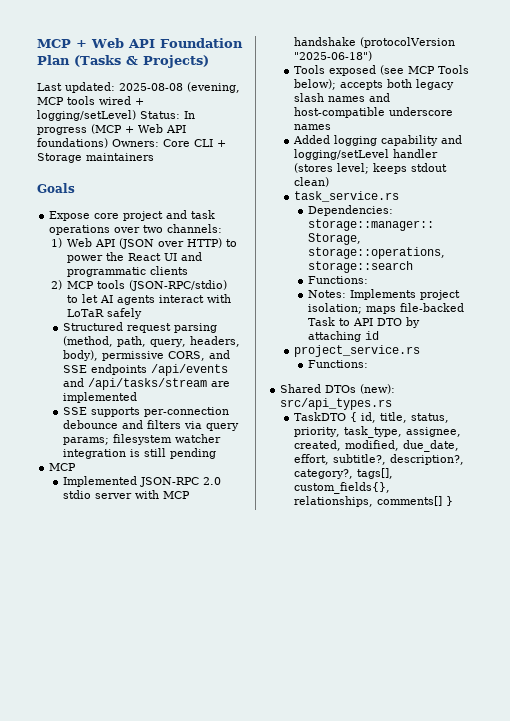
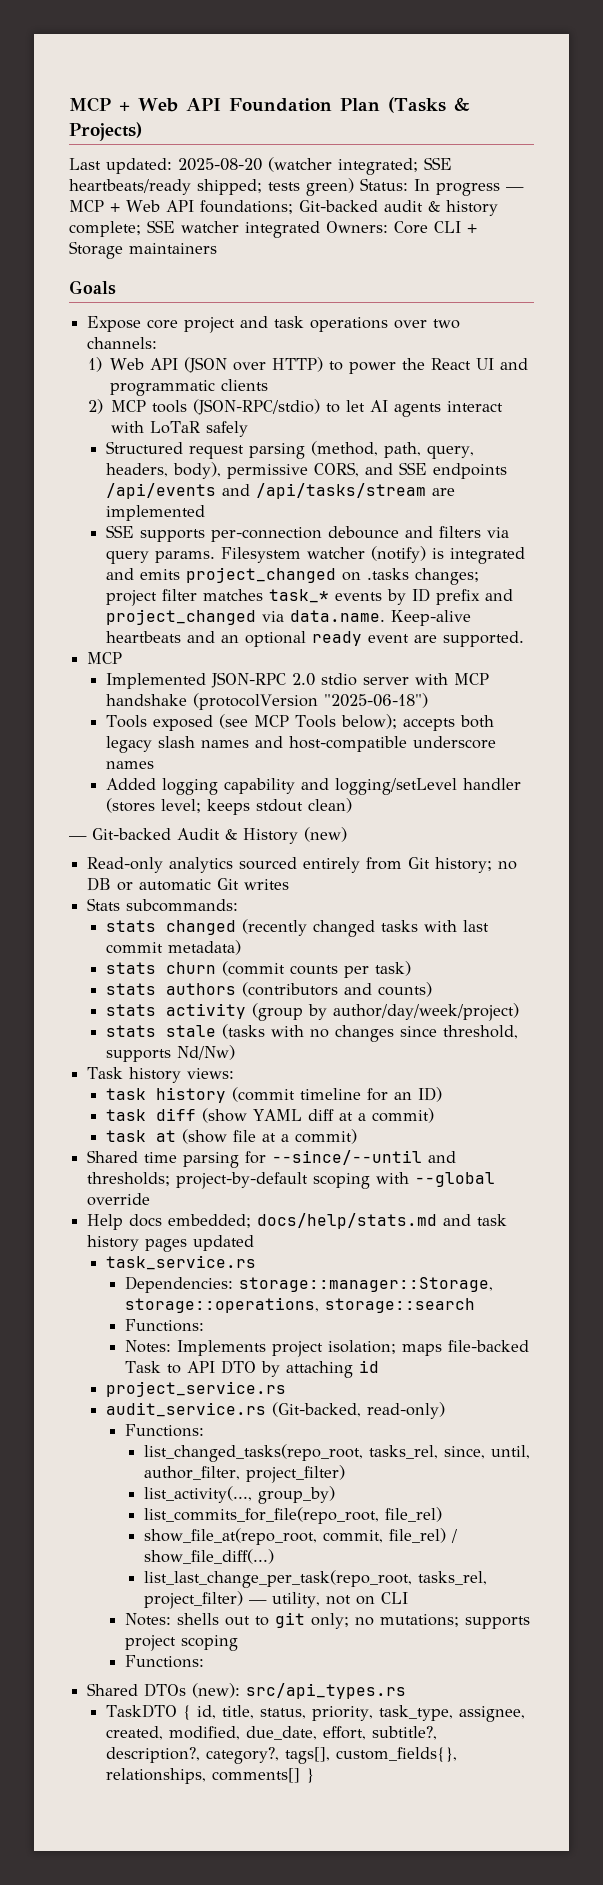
[119,82,240,93] [37,96,144,105] [37,110,136,121] 2025-08-08 (evening, MCP tools wired + logging/setLevel) -> [178,157,452,175] [69,178,354,196] 2025-08-20 (watcher integrated; SSE heartbeats/ready shipped; tests green)
[91,124,186,134] [37,138,108,148] (MCP + Web API foundations) -> [506,187,524,191] [69,200,498,216] [69,220,320,238] — MCP + Web API foundations; Git-backed audit & history complete; SSE watcher integrated
[63,434,222,445] [63,448,217,459] params; filesystem watcher integration is still pending -> [155,546,526,564] [106,567,480,585] [106,588,514,606] [106,609,472,626] [106,631,525,647] params. Filesystem watcher (notify) is integrated and emits project_changed on .tasks changes; project filter matches task_* events by ID prefix and project_changed via data.name. Keep-alive heartbeats and an optional ready event are supported.
(330, 182) none -> [69,827,347,844] [87,857,518,873] [87,877,290,891] [87,898,239,912] [106,919,490,937] [106,940,242,955] [106,961,412,978] [106,982,433,997] [106,1003,520,1021] [106,1024,519,1042] [106,1045,236,1062] [87,1067,235,1083] [106,1087,443,1103] [106,1108,435,1123] [106,1129,358,1144] [87,1150,457,1168] [87,1172,496,1189] [87,1193,151,1206] [87,1213,508,1230] [87,1235,255,1252] // — Git-backed Audit & History (new) // Read-only analytics sourced entirely from Git history; no DB or automatic Git writes // Stats subcommands: // stats changed (recently changed tasks with last commit metadata) // stats churn (commit counts per task) // stats authors (contributors and counts) // stats activity (group by author/day/week/project) // stats stale (tasks with no changes since threshold, supports Nd/Nw) // Task history views: // task history (commit timeline for an ID) // task diff (show YAML diff at a commit) // task at (show file at a commit) // Shared time parsing for --since/--until and thresholds; project-by-default scoping with --global override // Help docs embedded; docs/help/stats.md and task history pages updated
(421, 351) none -> [106,1402,446,1419] [125,1424,205,1437] [143,1444,530,1462] [143,1465,345,1483] [143,1486,335,1504] [143,1507,442,1524] [143,1528,457,1545] [143,1549,274,1564] [143,1570,487,1588] [143,1591,408,1609] [125,1612,531,1629] [125,1635,239,1651] // audit_service.rs (Git-backed, read-only) // Functions: // list_changed_tasks(repo_root, tasks_rel, since, until, author_filter, project_filter) // list_activity(..., group_by) // list_commits_for_file(repo_root, file_rel) // show_file_at(repo_root, commit, file_rel) / show_file_diff(...) // list_last_change_per_task(repo_root, tasks_rel, project_filter) — utility, not on CLI // Notes: shells out to git only; no mutations; supports project scoping

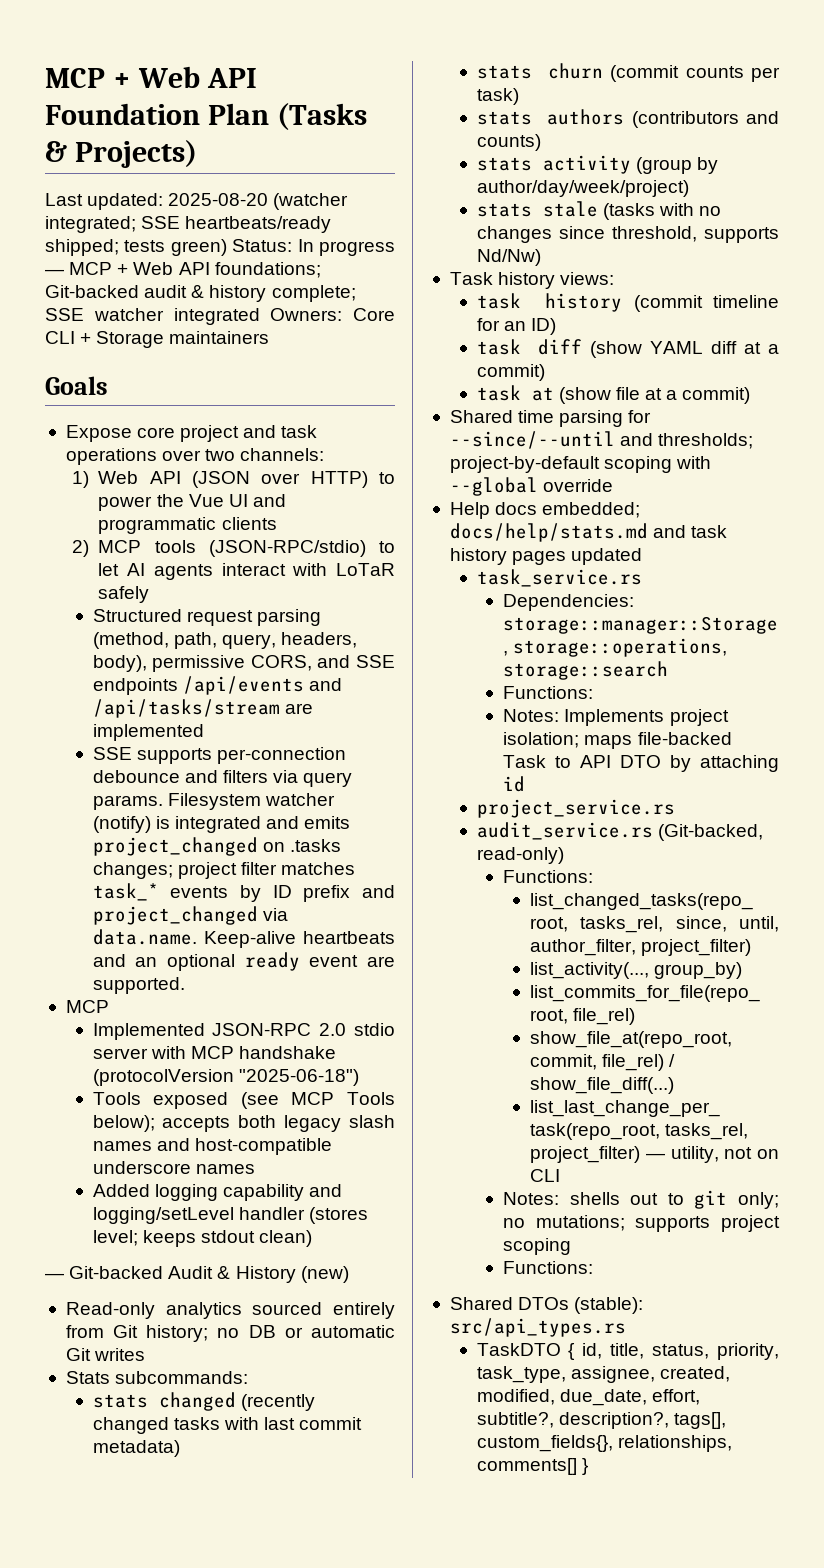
[431,358,472,370] React -> [188,494,224,507] Vue
[192,1683,241,1698] (new): -> [574,1297,644,1314] (stable):
[206,1747,280,1764] category?, -> (669, 1420) none

